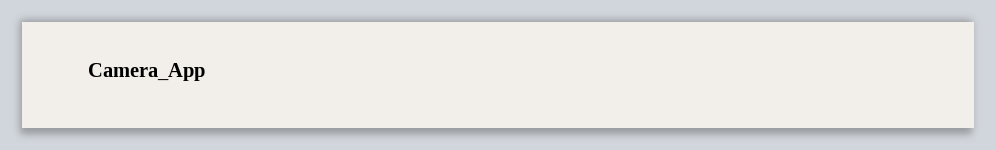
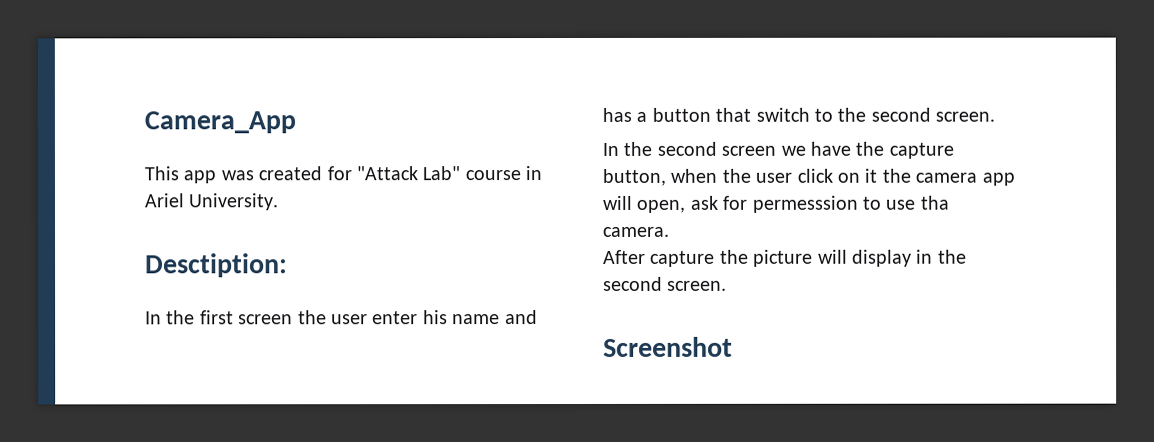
(205, 72) none -> [144,166,543,184] [144,193,279,211] [145,253,288,278] [145,310,538,325] [602,107,996,122] [602,141,954,159] [602,168,1015,186] [602,195,949,213] [603,226,670,237] [603,249,967,267] [603,276,728,291] [603,336,733,357] // This app was created for "Attack Lab" course in Ariel University. // Desctiption: // In the first screen the user enter his name and has a button that switch to the second screen. // In the second screen we have the capture button, when the user click on it the camera app will open, ask for permesssion to use tha camera. // After capture the picture will display in the second screen. // Screenshot

